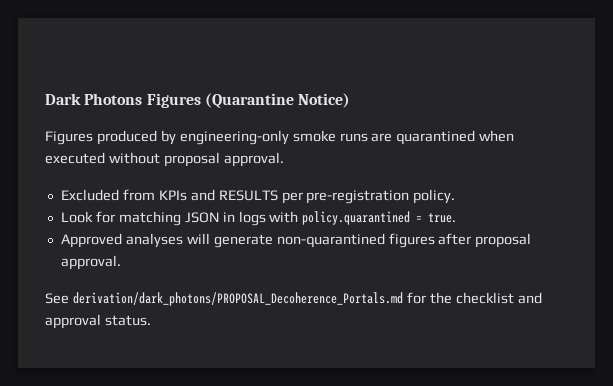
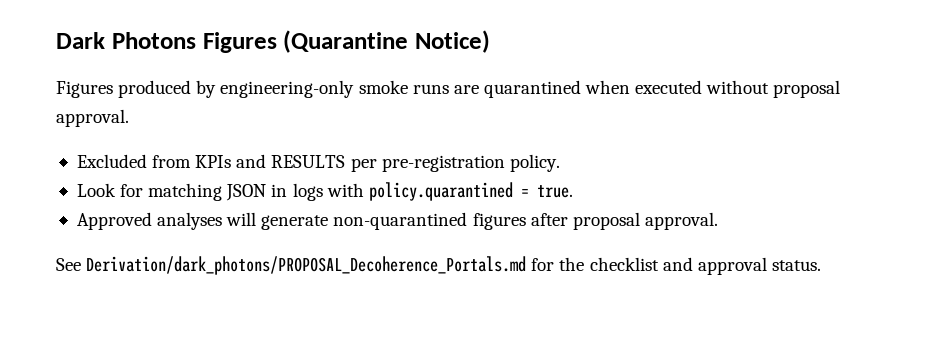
[72,292,403,306] derivation/dark_photons/PROPOSAL_Decoherence_Portals.md -> [86,256,527,275] Derivation/dark_photons/PROPOSAL_Decoherence_Portals.md

